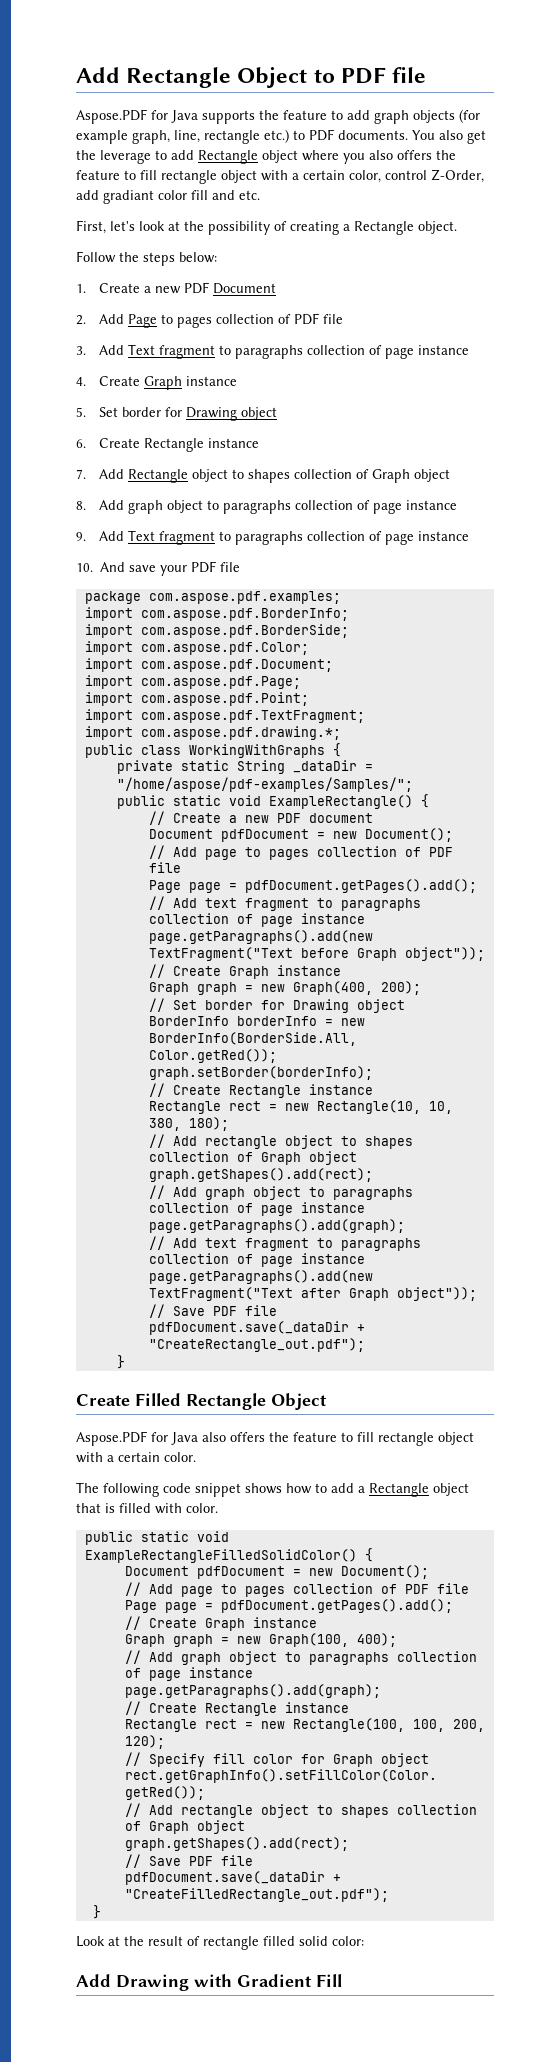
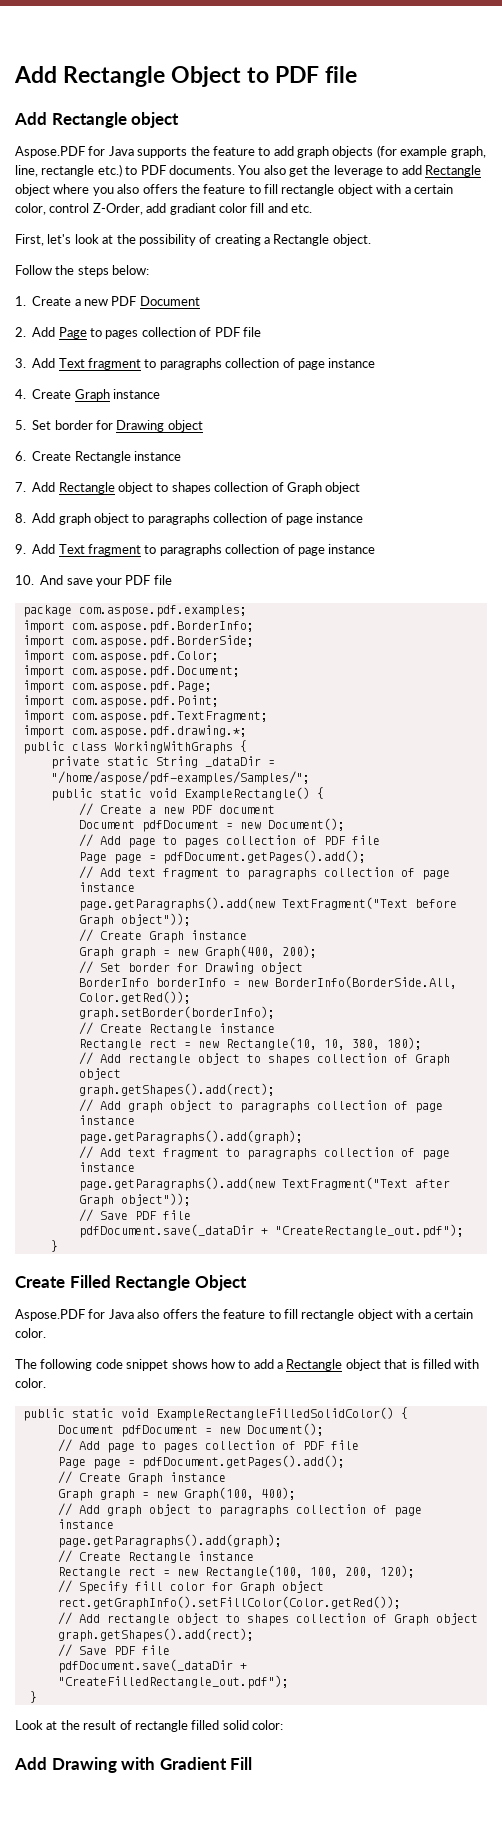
(427, 75) none -> [14,112,180,128] // Add Rectangle object

